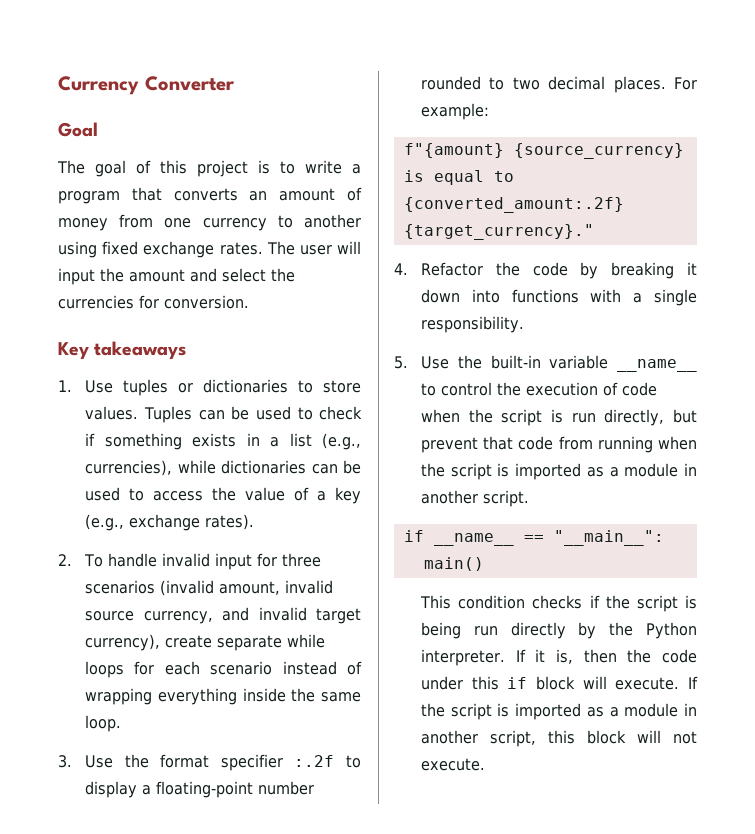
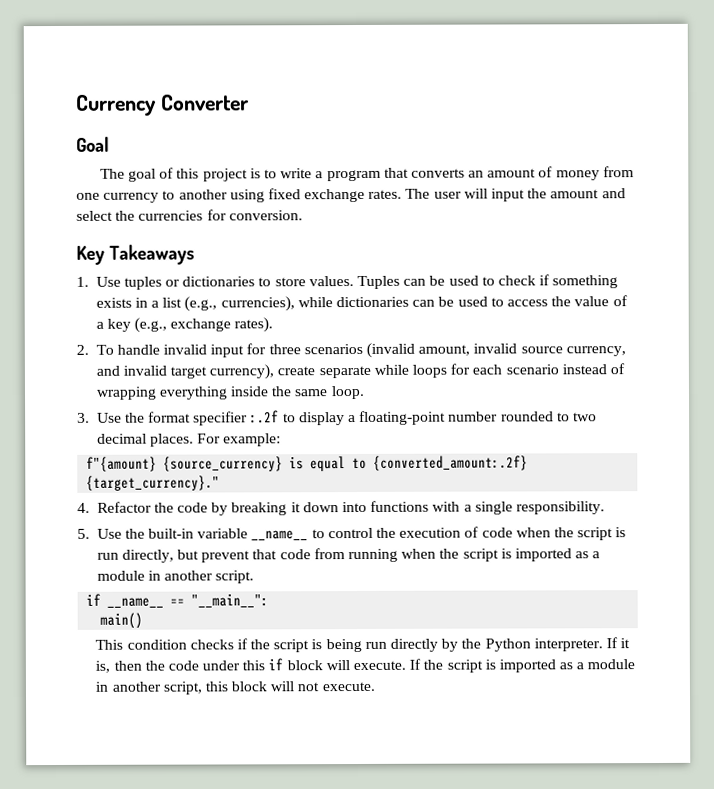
[94,341,187,360] takeaways -> [108,244,195,265] Takeaways

